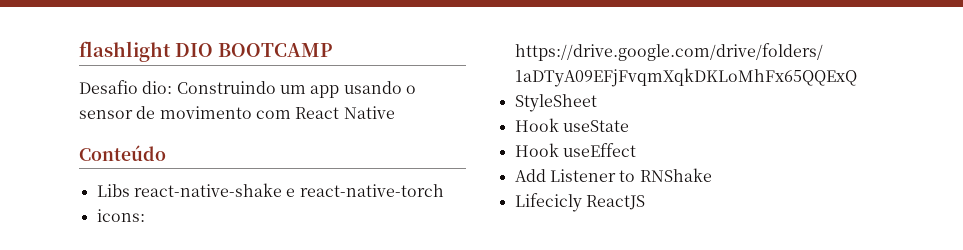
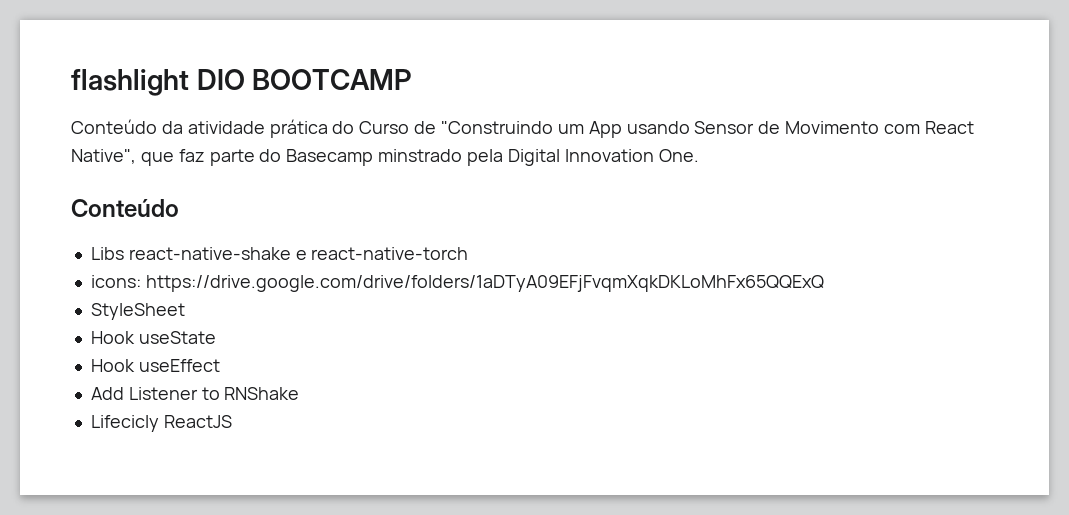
[79,80,416,98] [79,106,395,119] Desafio dio: Construindo um app usando o sensor de movimento com React Native -> [71,119,974,138] [71,149,699,166] Conteúdo da atividade prática do Curso de "Construindo um App usando Sensor de Movimento com React Native", que faz parte do Basecamp minstrado pela Digital Innovation One.

